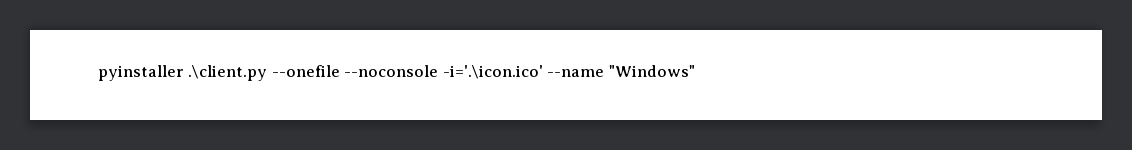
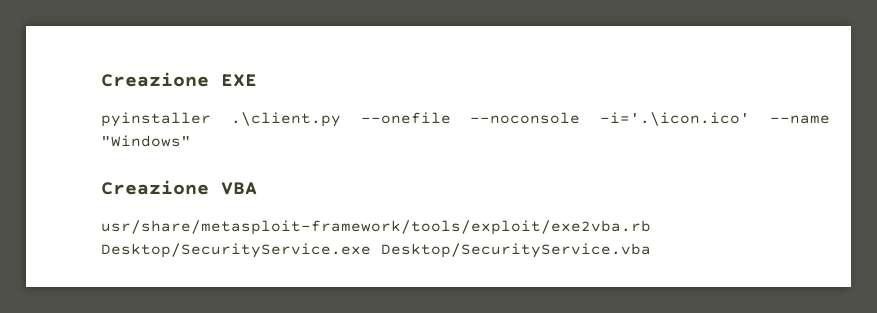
(98, 73) none -> [101,72,257,87] Creazione EXE //
(695, 71) none -> [101,180,257,195] [101,220,651,235] [101,243,651,258] // Creazione VBA // usr/share/metasploit-framework/tools/exploit/exe2vba.rb Desktop/SecurityService.exe Desktop/SecurityService.vba

